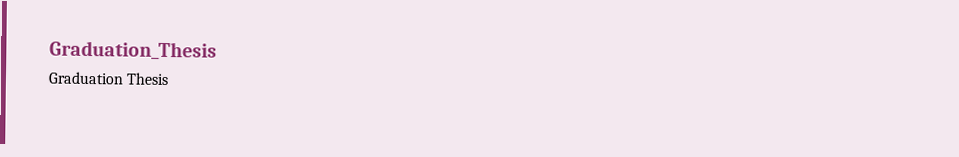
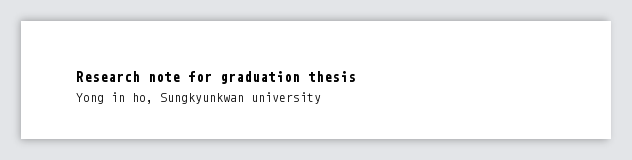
[49,40,217,61] [48,71,170,86] Graduation_Thesis // Graduation Thesis -> [76,71,356,84] [76,92,321,104] Research note for graduation thesis // Yong in ho, Sungkyunkwan university

